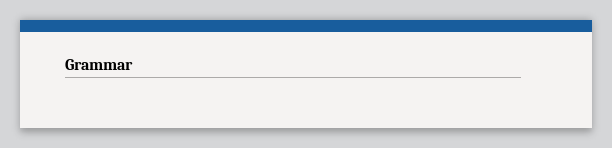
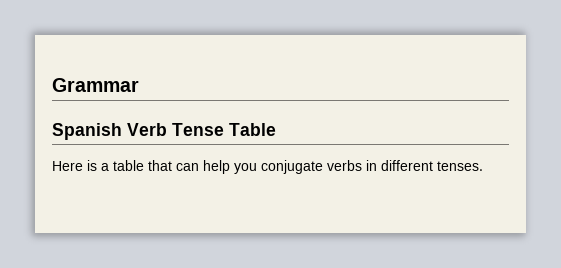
(133, 64) none -> [52,123,276,140] [52,160,483,174] // Spanish Verb Tense Table // Here is a table that can help you conjugate verbs in different tenses.

